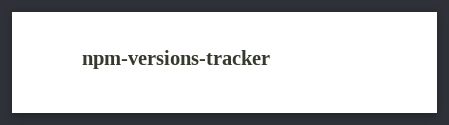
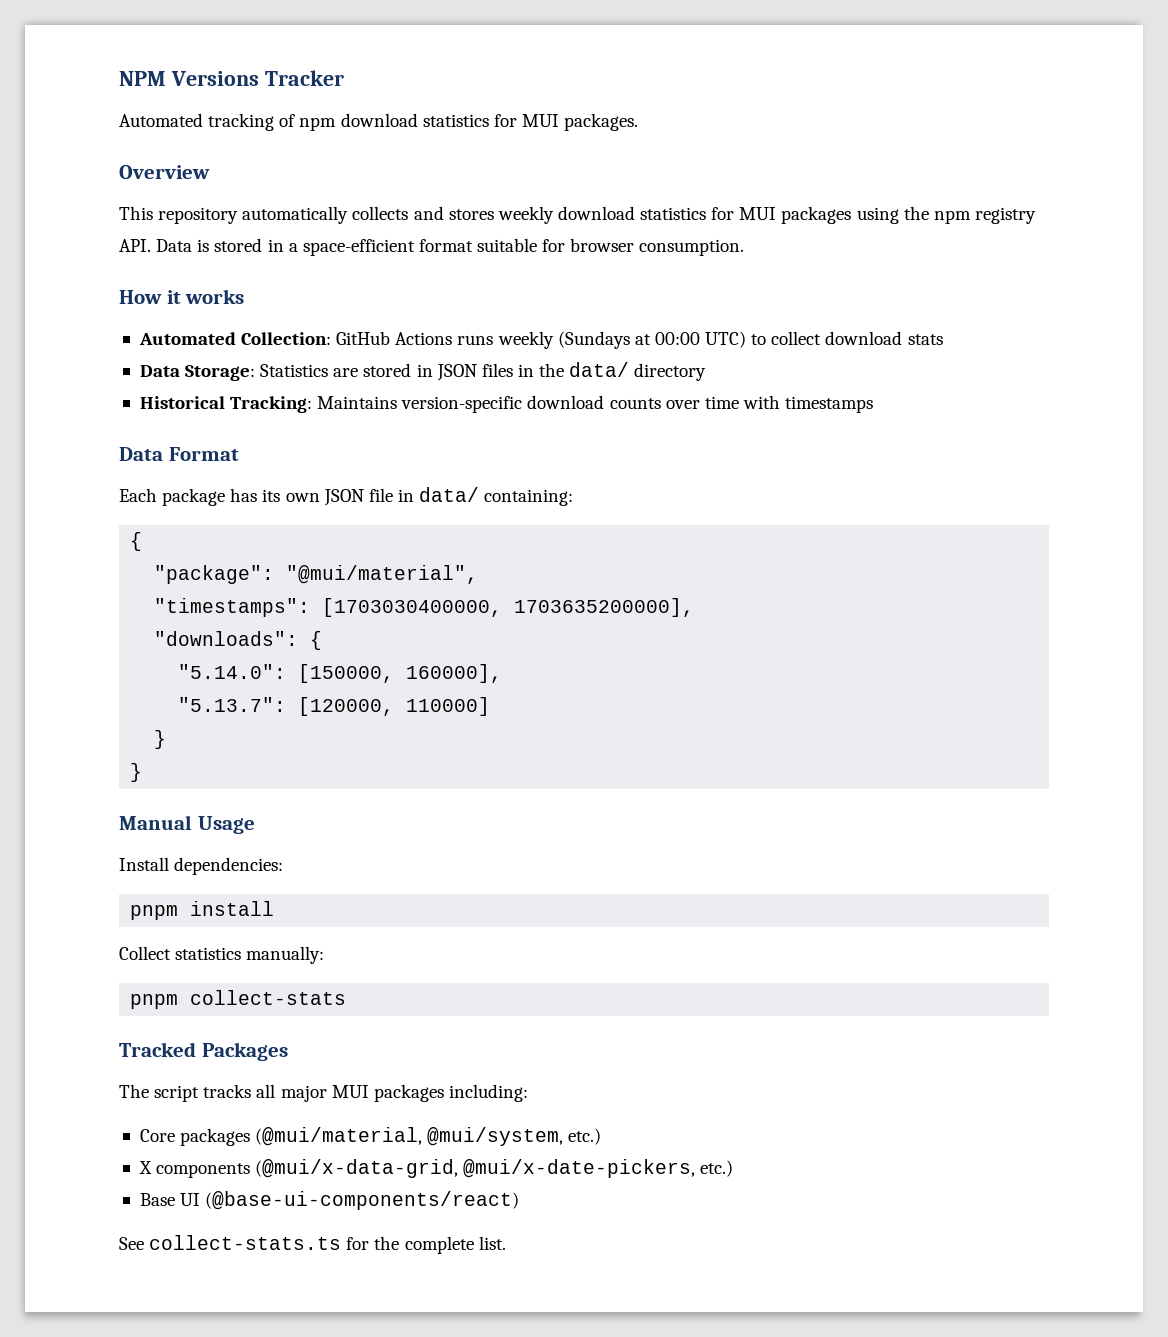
[82,50,270,69] npm-versions-tracker -> [119,70,344,86] [119,113,639,131] [119,165,210,179] [119,206,1036,224] [119,238,745,256] [119,289,245,304] [138,331,943,349] [139,362,707,381] [139,395,874,413] [119,447,239,461] [119,487,574,506] [130,532,143,551] [154,565,479,584] [154,598,695,617] [154,631,323,650] [178,664,503,683] [178,697,491,716] [154,730,167,749] [130,763,143,782] [119,815,255,834] [119,857,284,875] [130,901,275,920] [119,946,325,964] [130,990,347,1009] [119,1042,288,1061] [119,1084,528,1102] [139,1127,602,1146] [138,1159,734,1178] [139,1191,520,1210] [119,1235,506,1254] NPM Versions Tracker // Automated tracking of npm download statistics for MUI packages. // Overview // This repository automatically collects and stores weekly download statistics for MUI packages using the npm registry API. Data is stored in a space-efficient format suitable for browser consumption. // How it works // Automated Collection: GitHub Actions runs weekly (Sundays at 00:00 UTC) to collect download stats // Data Storage: Statistics are stored in JSON files in the data/ directory // Historical Tracking: Maintains version-specific download counts over time with timestamps // Data Format // Each package has its own JSON file in data/ containing: // { // "package": "@mui/material", // "timestamps": [1703030400000, 1703635200000], // "downloads": { // "5.14.0": [150000, 160000], // "5.13.7": [120000, 110000] // } // } // Manual Usage // Install dependencies: // pnpm install // Collect statistics manually: // pnpm collect-stats // Tracked Packages // The script tracks all major MUI packages including: // Core packages (@mui/material, @mui/system, etc.) // X components (@mui/x-data-grid, @mui/x-date-pickers, etc.) // Base UI (@base-ui-components/react) // See collect-stats.ts for the complete list.

